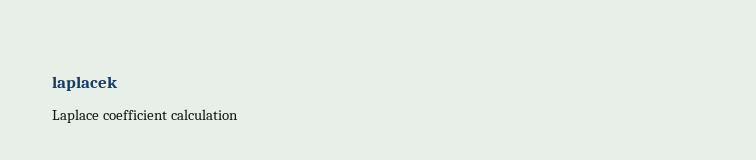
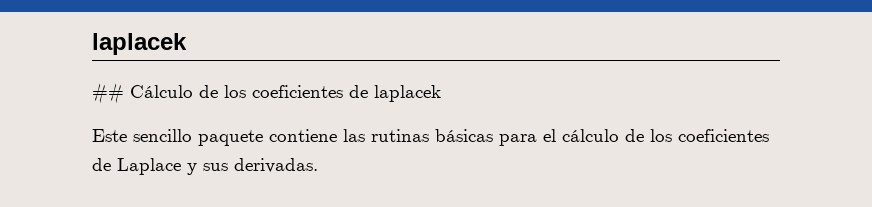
[52,76,118,91] [52,109,238,123] laplacek // Laplace coefficient calculation -> [92,33,187,55] [92,83,441,104] [92,129,769,146] [92,158,318,175] laplacek // ## Cálculo de los coeficientes de laplacek // Este sencillo paquete contiene las rutinas básicas para el cálculo de los coeficientes de Laplace y sus derivadas.

